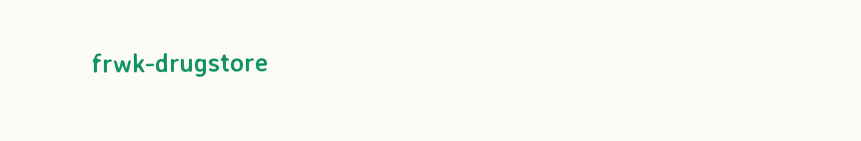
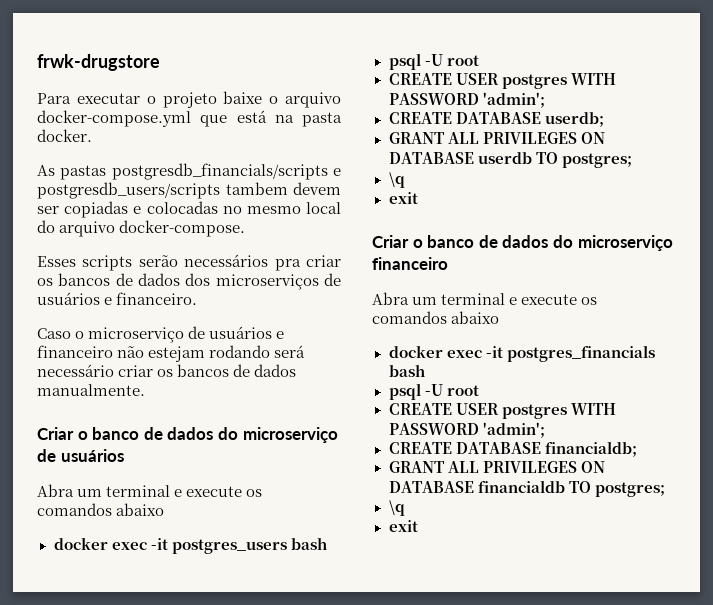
(269, 65) none -> [37,91,341,108] [37,110,342,127] [37,129,92,142] [37,163,341,180] [37,182,341,199] [37,201,341,218] [37,220,246,237] [37,254,341,271] [37,273,341,290] [37,292,198,305] [37,326,285,343] [37,345,306,362] [37,364,297,377] [37,384,145,396] [37,427,338,443] [37,449,124,462] [37,484,263,497] [37,503,165,516] [53,537,327,554] [388,53,479,70] [388,73,616,89] [388,92,545,108] [388,112,604,127] [388,132,605,144] [388,152,632,168] [388,172,405,188] [388,192,418,204] [372,235,673,251] [372,257,448,270] [372,292,598,305] [372,311,500,324] [388,345,655,362] [388,364,425,377] [388,383,479,400] [388,403,616,419] [388,422,545,438] [388,441,637,457] [388,461,605,473] [388,480,665,497] [388,500,405,516] [388,520,418,532] // Para executar o projeto baixe o arquivo docker-compose.yml que está na pasta docker. // As pastas postgresdb_financials/scripts e postgresdb_users/scripts tambem devem ser copiadas e colocadas no mesmo local do arquivo docker-compose. // Esses scripts serão necessários pra criar os bancos de dados dos microserviços de usuários e financeiro. // Caso o microserviço de usuários e financeiro não estejam rodando será necessário criar os bancos de dados manualmente. // Criar o banco de dados do microserviço de usuários // Abra um terminal e execute os comandos abaixo // docker exec -it postgres_users bash // psql -U root // CREATE USER postgres WITH PASSWORD 'admin'; // CREATE DATABASE userdb; // GRANT ALL PRIVILEGES ON DATABASE userdb TO postgres; // \q // exit // Criar o banco de dados do microserviço financeiro // Abra um terminal e execute os comandos abaixo // docker exec -it postgres_financials bash // psql -U root // CREATE USER postgres WITH PASSWORD 'admin'; // CREATE DATABASE financialdb; // GRANT ALL PRIVILEGES ON DATABASE financialdb TO postgres; // \q // exit

